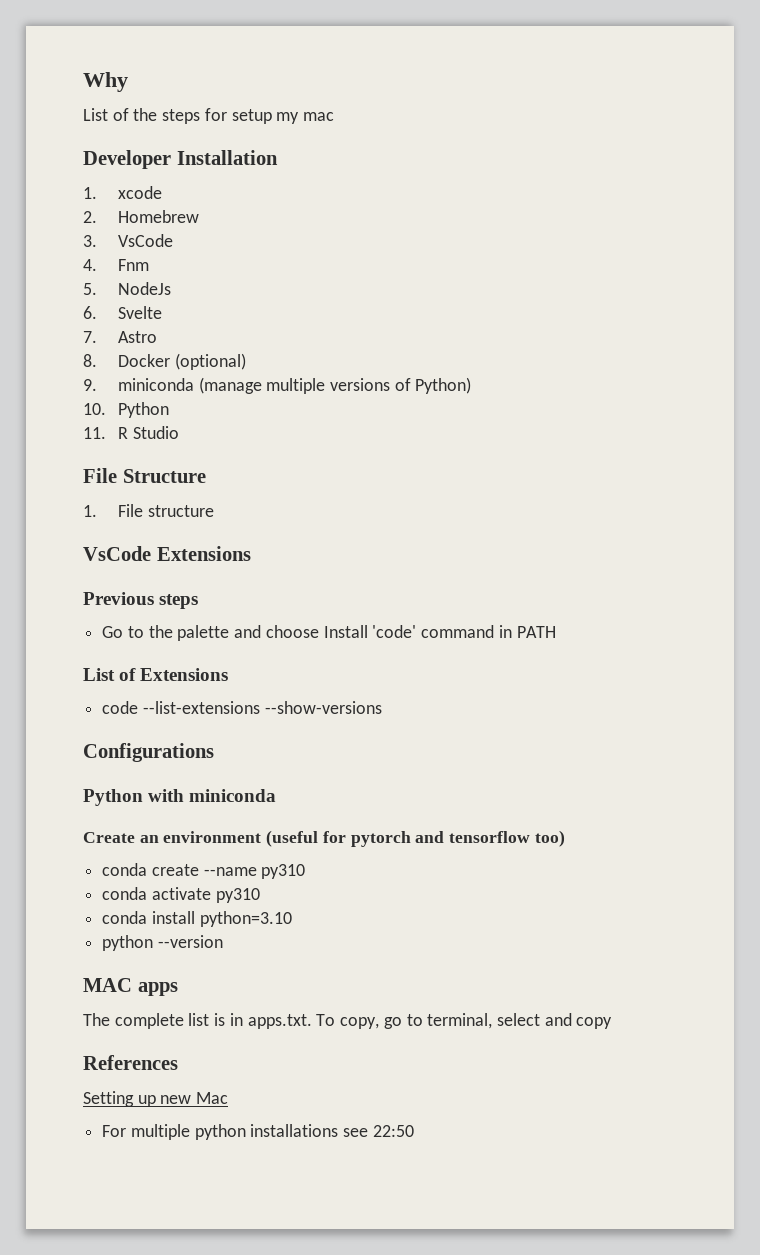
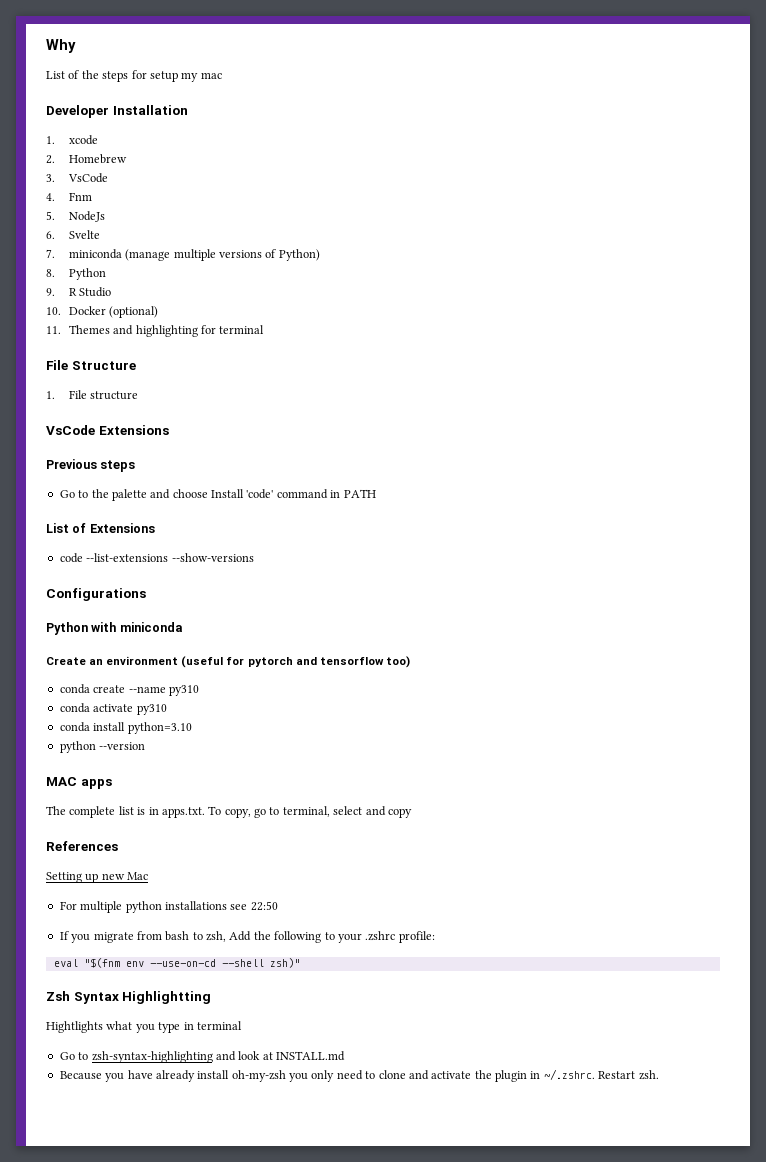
[117,331,157,343] [83,353,246,370] [83,379,97,391] Astro // 8. Docker (optional) // 9. -> (55, 253) none
[83,403,106,415] 10. -> [46,269,55,277] 8.
[83,427,106,439] 11. -> [46,288,55,296] 9.
(179, 432) none -> [46,306,159,318] [46,325,265,337] // 10. Docker (optional) // 11. Themes and highlighting for terminal
(414, 1131) none -> [59,931,435,943] [53,958,300,968] [46,991,212,1004] [46,1021,242,1033] [59,1051,345,1063] [59,1069,659,1082] // If you migrate from bash to zsh, Add the following to your .zshrc profile: // eval "$(fnm env --use-on-cd --shell zsh)" // Zsh Syntax Highlightting // Hightlights what you type in terminal // Go to zsh-syntax-highlighting and look at INSTALL.md // Because you have already install oh-my-zsh you only need to clone and activate the plugin in ~/.zshrc. Restart zsh.

